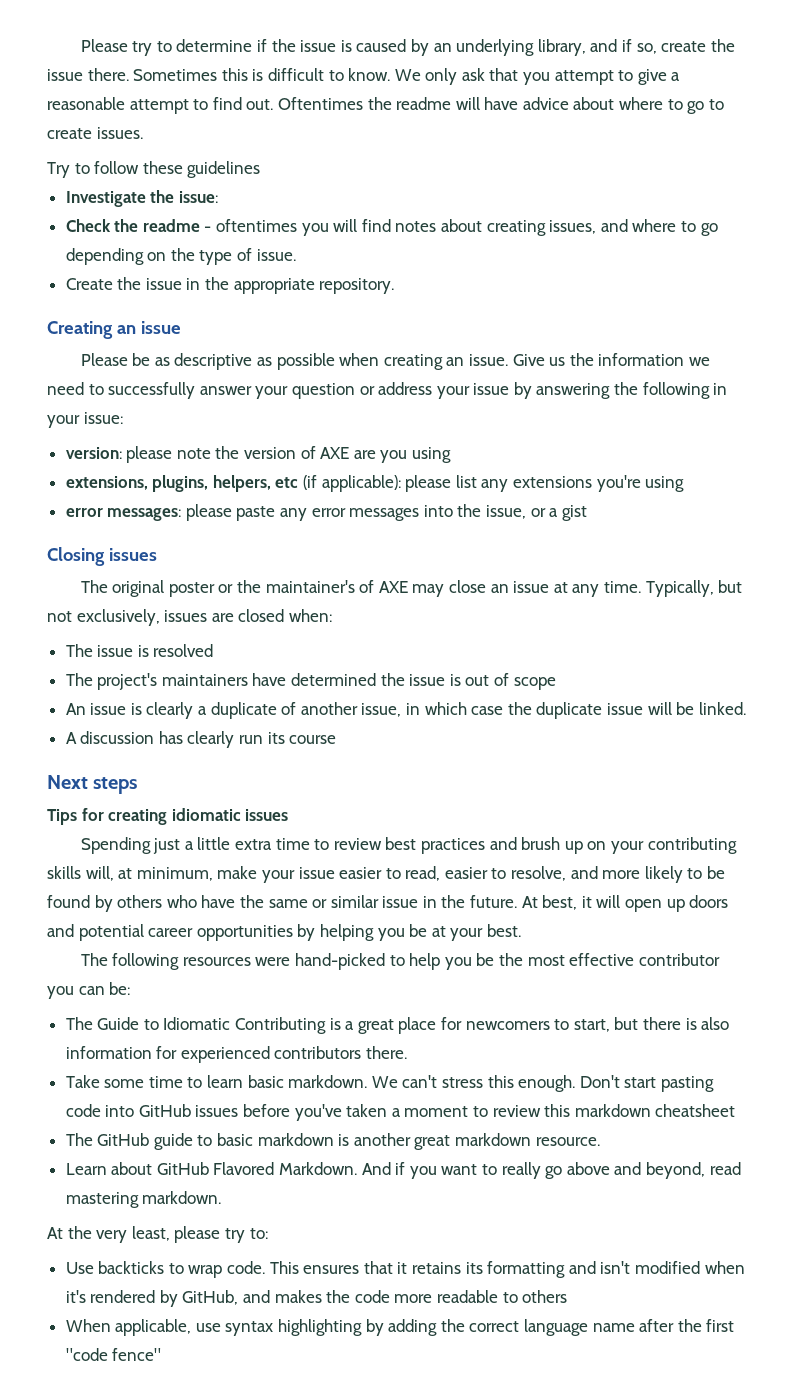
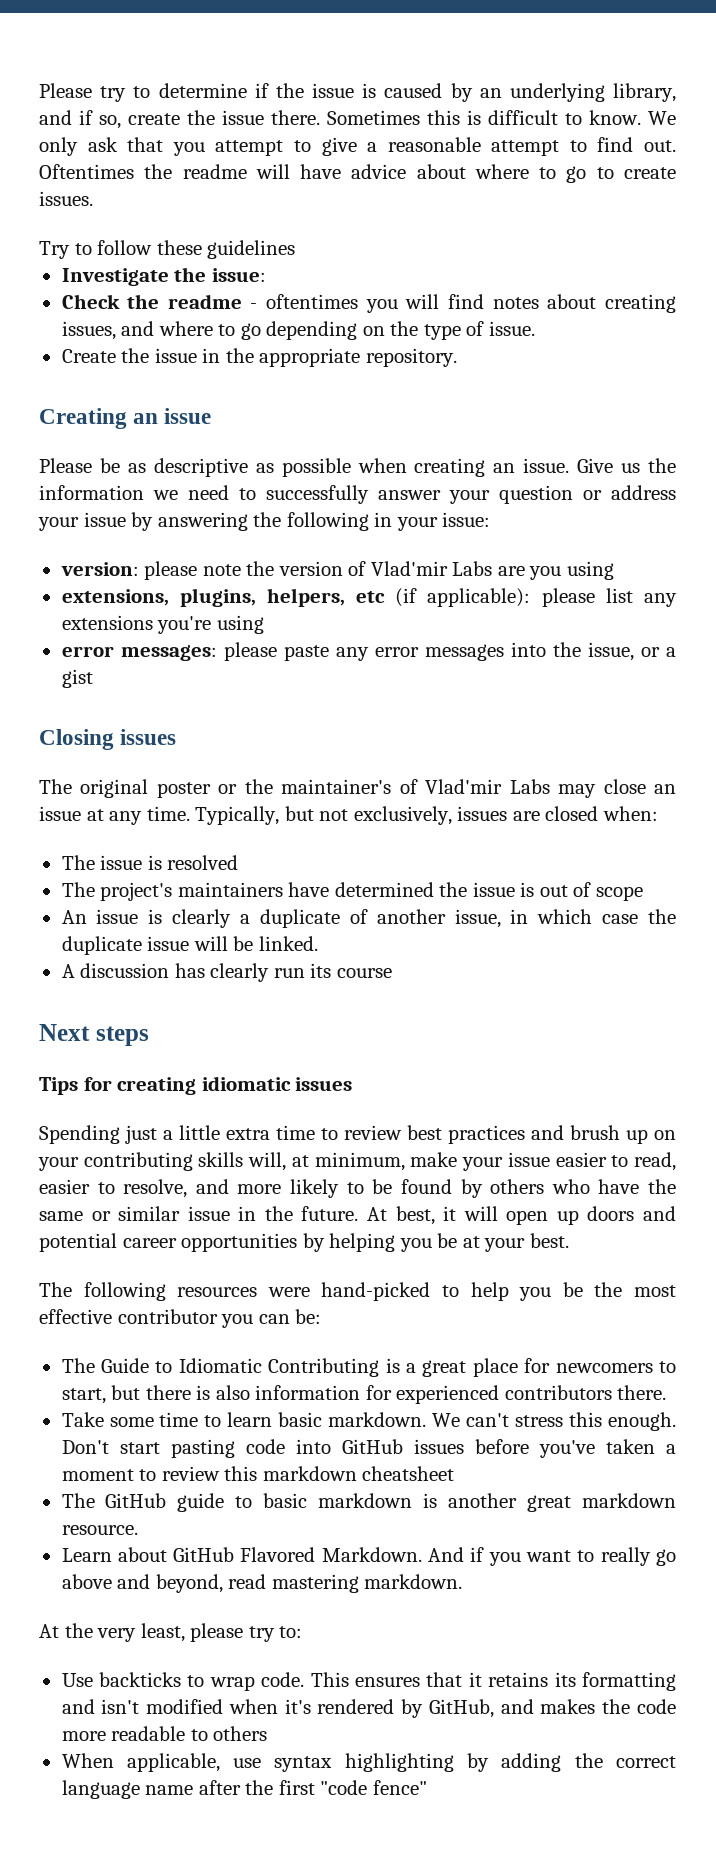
[320,447,350,459] AXE -> [370,561,493,576] Vlad'mir Labs
[378,581,408,593] AXE -> [425,779,550,794] Vlad'mir Labs

